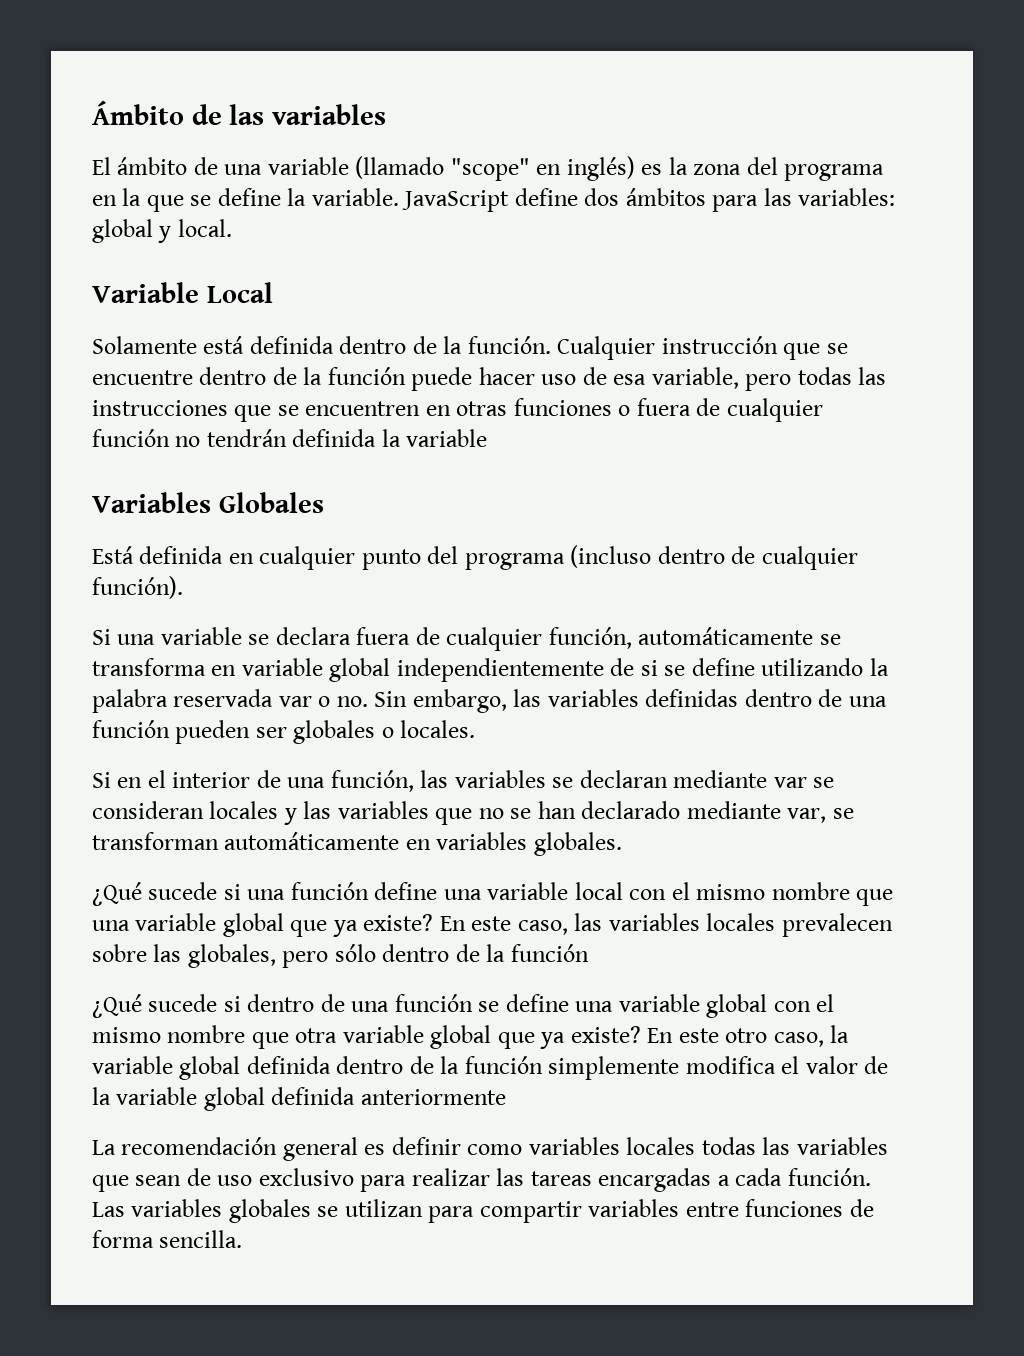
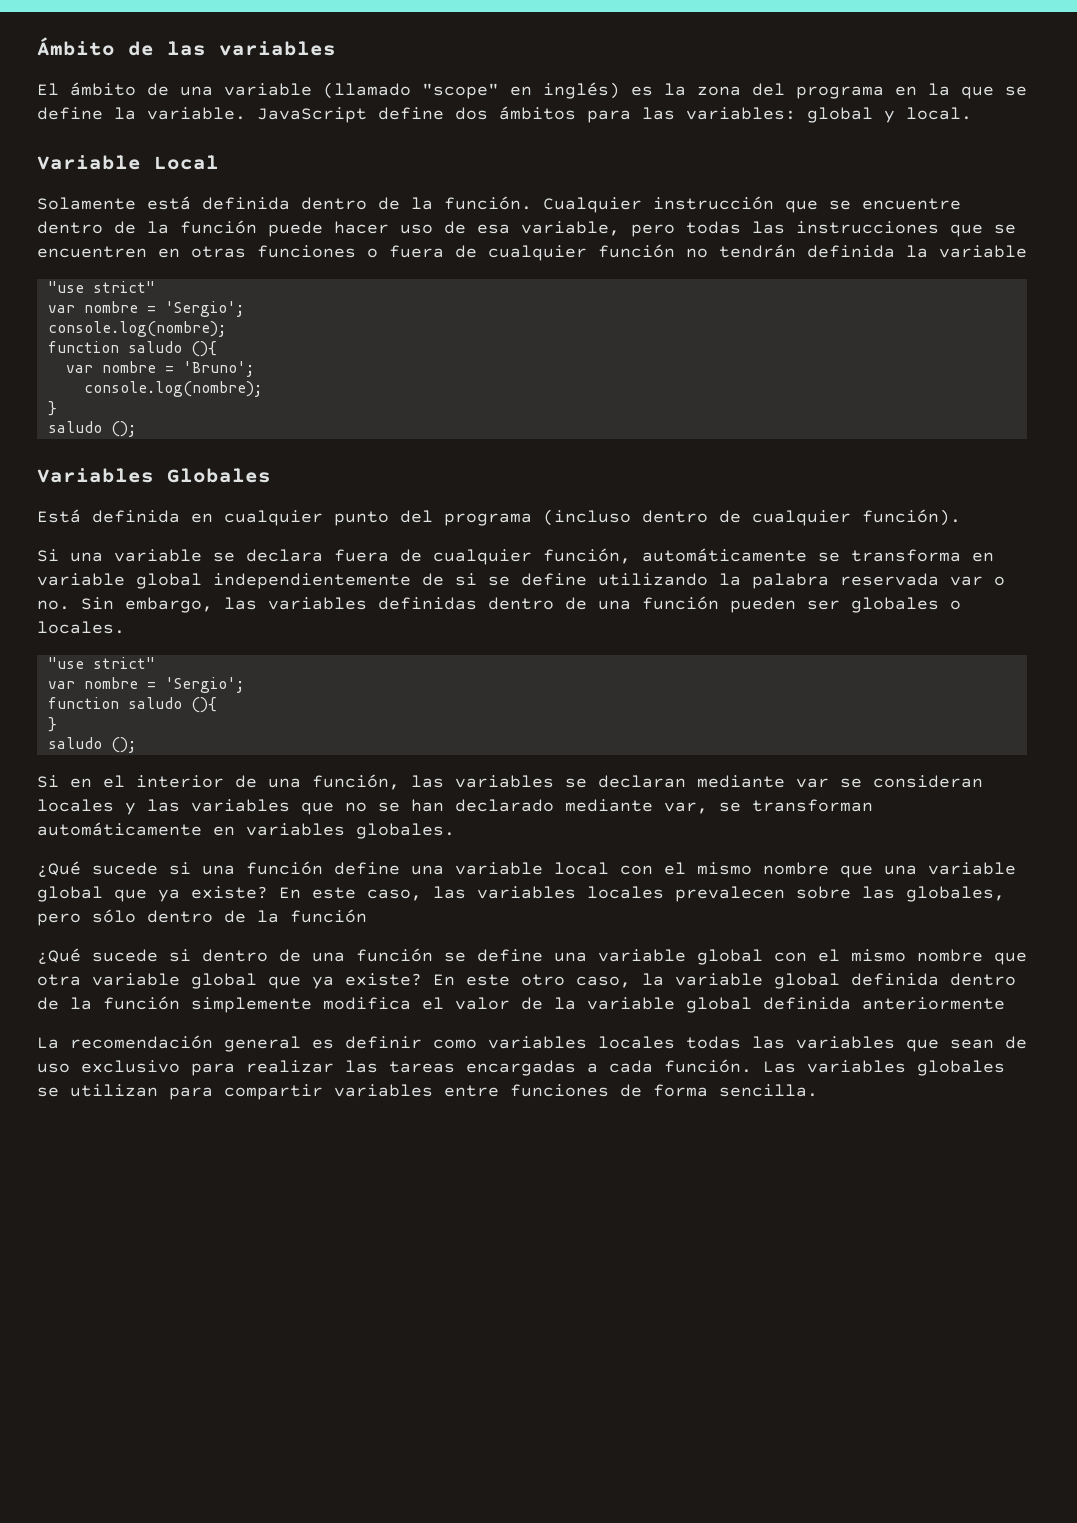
(488, 438) none -> [47,281,155,293] [47,301,244,317] [47,321,226,337] [47,341,217,357] [65,361,254,377] [83,381,262,397] [47,401,57,416] [47,421,136,437] // "use strict" // var nombre = 'Sergio'; // console.log(nombre); // function saludo (){ // var nombre = 'Bruno'; // console.log(nombre); // } // saludo ();
(476, 729) none -> [47,657,155,669] [47,677,244,693] [47,697,217,713] [47,717,57,732] [47,737,136,753] // "use strict" // var nombre = 'Sergio'; // function saludo (){ // } // saludo ();

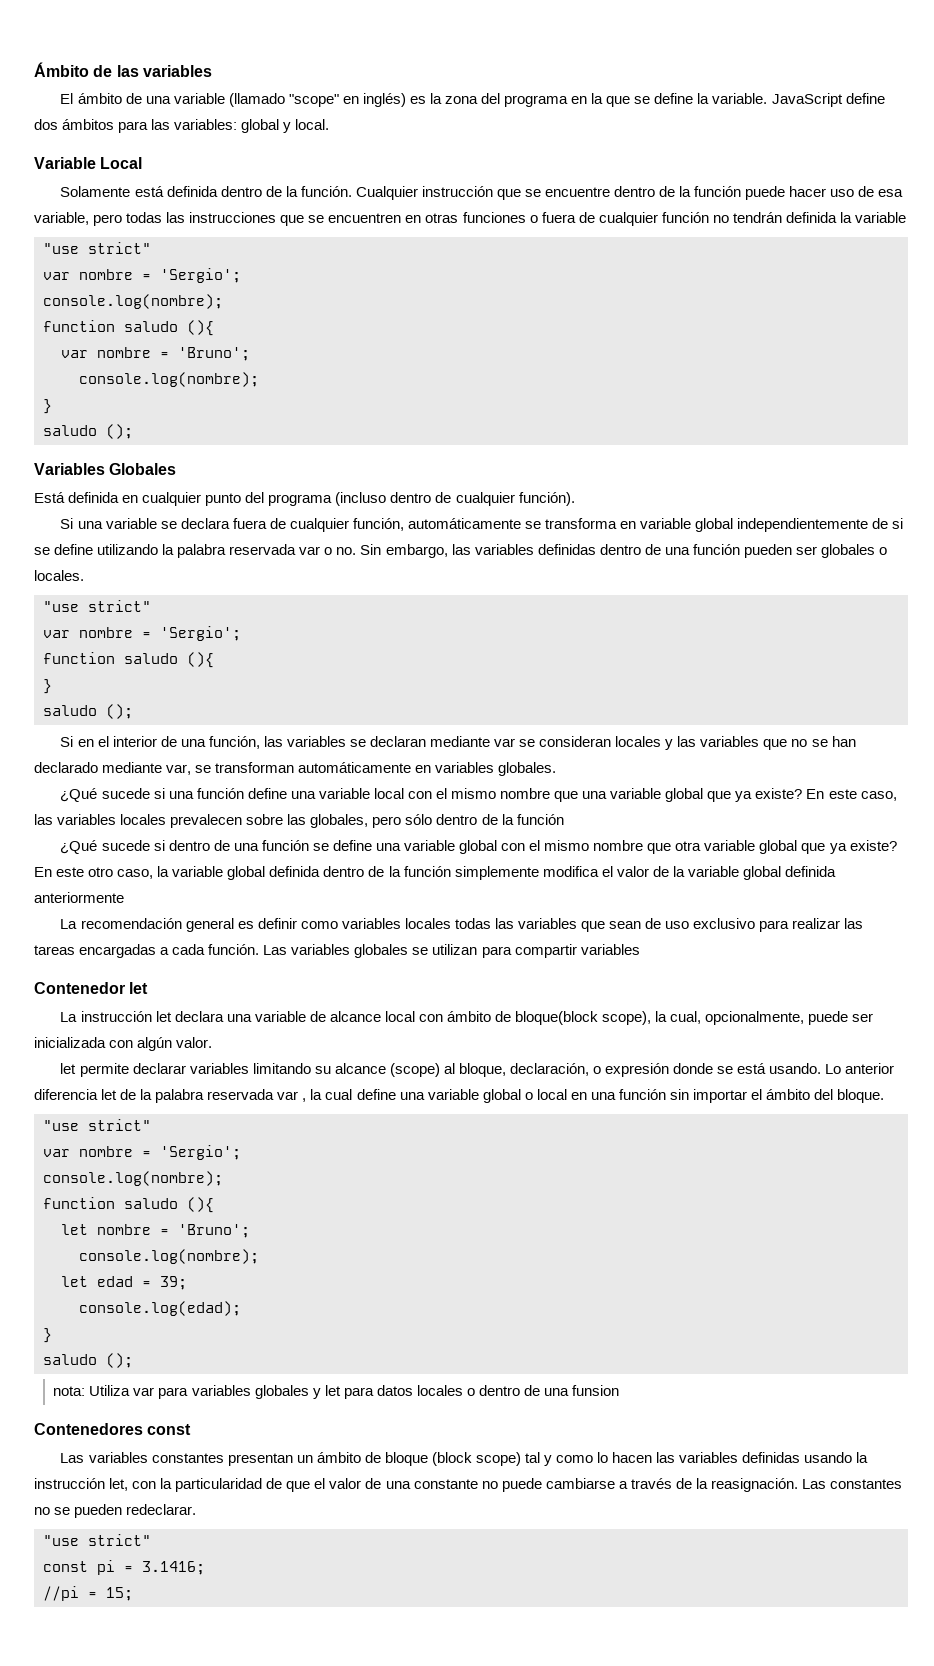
[444,1084,818,1097] entre funciones de forma sencilla. -> [34,982,149,994] [60,1011,874,1025] [34,1037,213,1051] [60,1063,895,1077] [34,1089,885,1103] [43,1119,151,1131] [43,1145,241,1160] [43,1171,223,1186] [43,1197,214,1213] [61,1224,250,1238] [79,1249,259,1264] [61,1276,187,1290] [79,1301,241,1316] [43,1328,52,1343] [43,1353,133,1368] [53,1385,620,1399] [34,1423,192,1435] [60,1452,869,1466] [34,1478,903,1492] [34,1504,197,1518] [43,1534,151,1546] [43,1560,205,1575] [43,1586,133,1601] // Contenedor let // La instrucción let declara una variable de alcance local con ámbito de bloque(block scope), la cual, opcionalmente, puede ser inicializada con algún valor. // let permite declarar variables limitando su alcance (scope) al bloque, declaración, o expresión donde se está usando. Lo anterior diferencia let de la palabra reservada var , la cual define una variable global o local en una función sin importar el ámbito del bloque. // "use strict" // var nombre = 'Sergio'; // console.log(nombre); // function saludo (){ // let nombre = 'Bruno'; // console.log(nombre); // let edad = 39; // console.log(edad); // } // saludo (); // nota: Utiliza var para variables globales y let para datos locales o dentro de una funsion // Contenedores const // Las variables constantes presentan un ámbito de bloque (block scope) tal y como lo hacen las variables definidas usando la instrucción let, con la particularidad de que el valor de una constante no puede cambiarse a través de la reasignación. Las constantes no se pueden redeclarar. // "use strict" // const pi = 3.1416; // //pi = 15;

